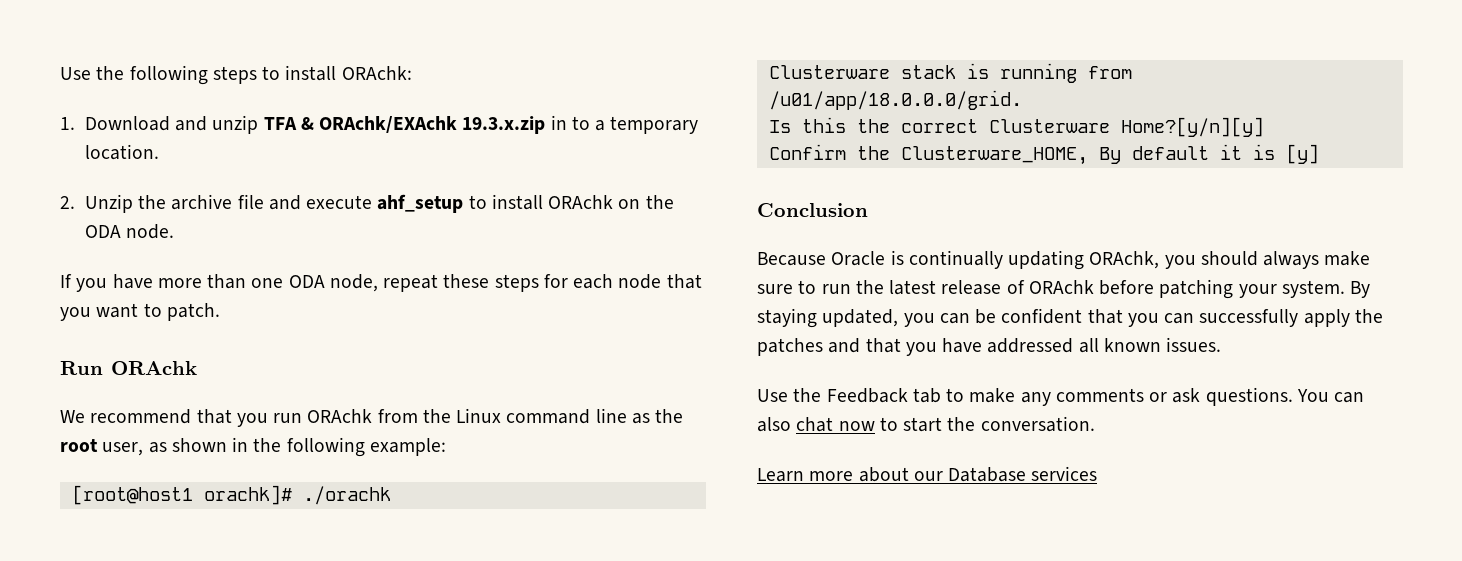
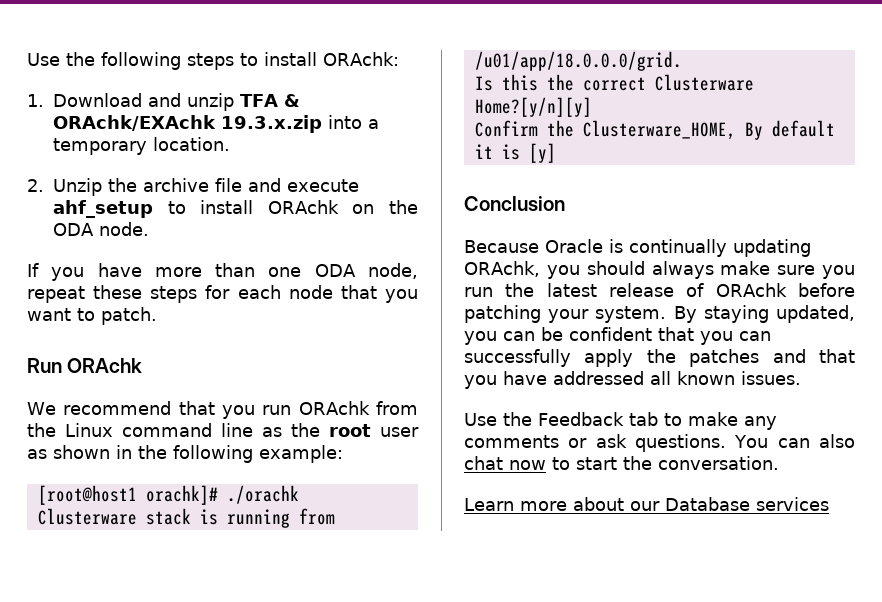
[550,115,590,130] in to -> [328,115,362,129] into
[102,442,144,456] user, -> [380,427,419,437] user
[798,280,817,294] to -> [822,265,855,279] you

